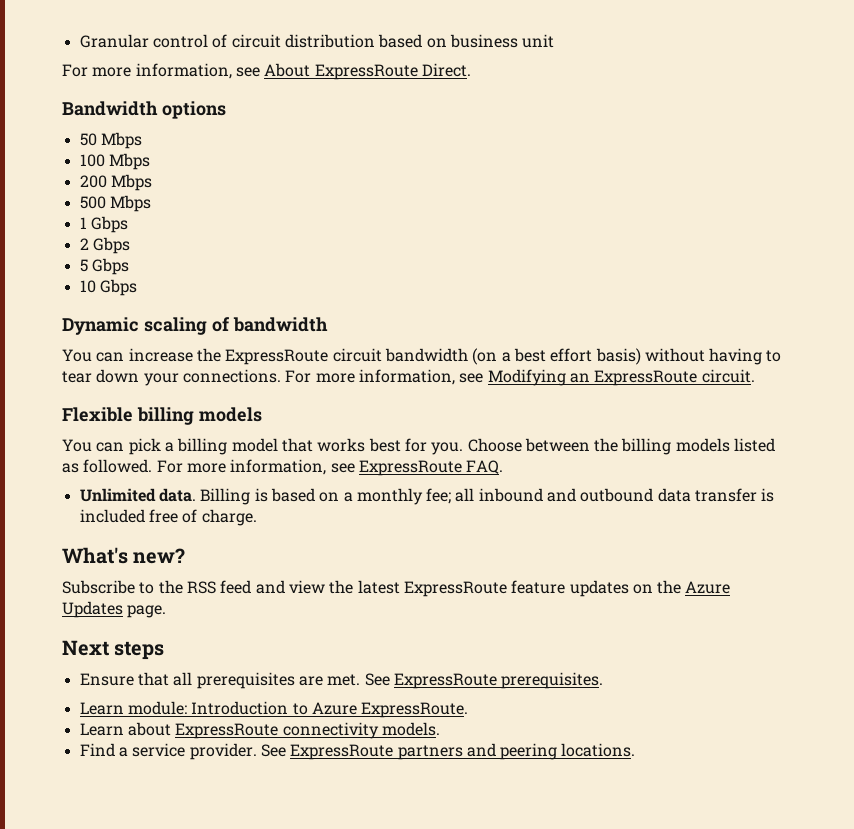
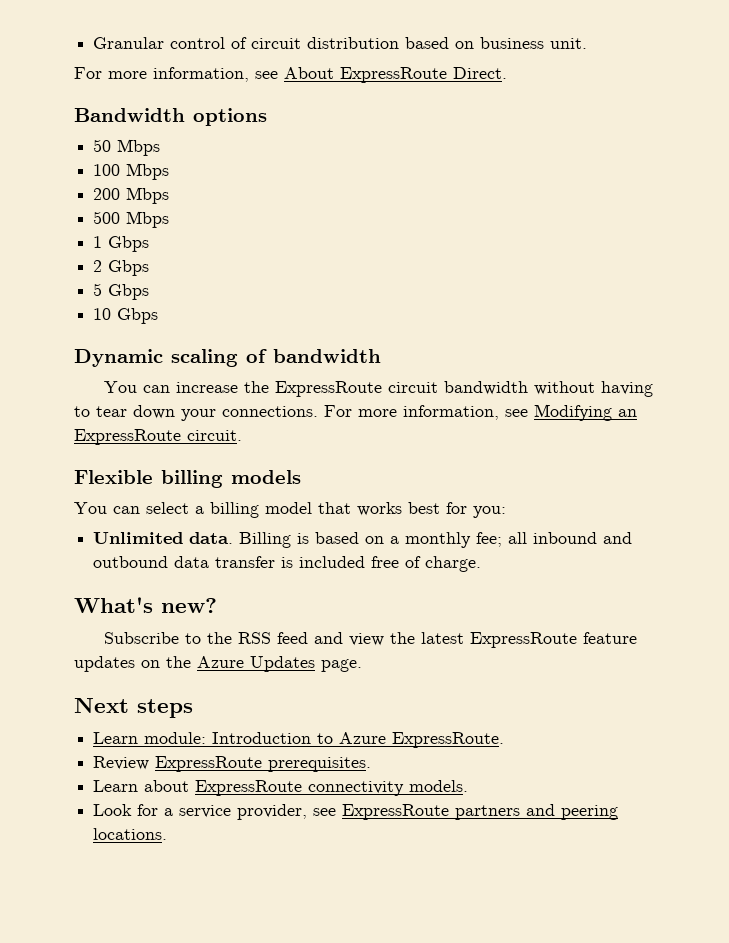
[522,34,555,48] unit -> [550,38,588,49] unit.
[472,348,641,365] (on a best effort basis) -> (528, 388) none
[128,438,161,455] pick -> [146,502,189,514] select
[431,438,776,455] [62,459,504,476] you. Choose between the billing models listed as followed. For more information, see ExpressRoute FAQ. -> [473,506,506,518] you:
[79,672,604,689] // Ensure that all prerequisites are met. See ExpressRoute prerequisites. -> (193, 708) none
(469, 710) none -> [93,756,372,772] // Review ExpressRoute prerequisites.
[79,743,286,760] Find a service provider. See -> [93,804,337,820] Look for a service provider, see

